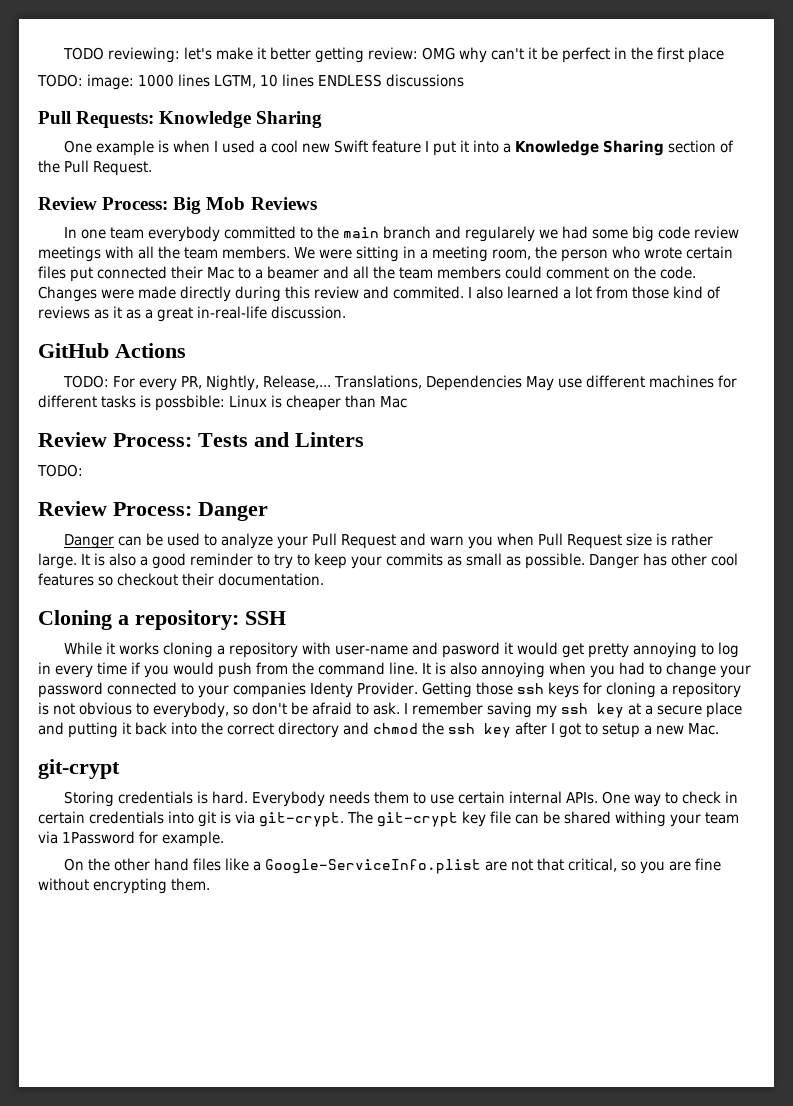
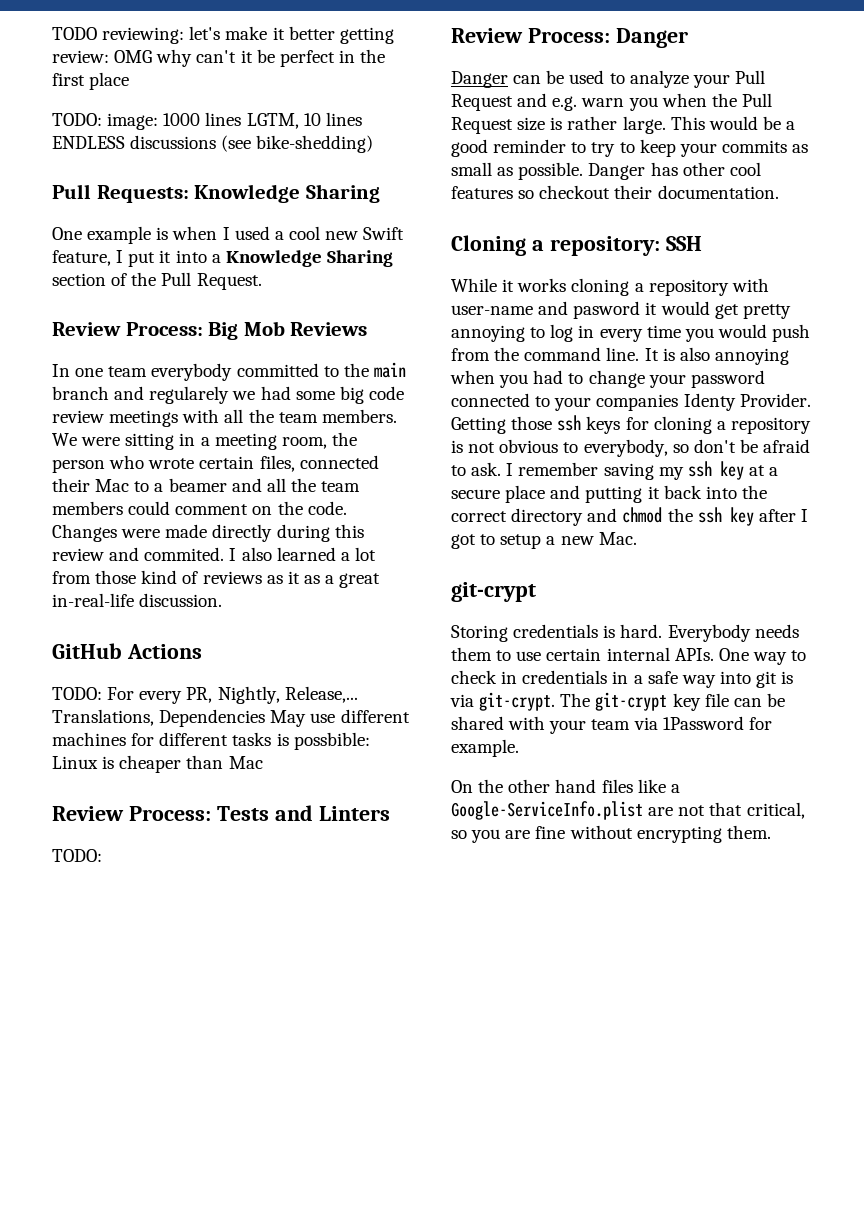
(464, 80) none -> [221,135,374,153] (see bike-shedding)
[372,140,422,153] feature -> [52,250,111,266] feature,
[38,266,93,282] files put -> [259,455,295,472] files,
(427, 539) none -> [552,96,578,111] e.g.
(535, 539) none -> [711,93,737,107] the
[81,553,136,566] It is also -> [670,116,781,130] This would be
[131,662,141,674] if -> (681, 331) none
[38,811,164,824] certain credentials -> [522,670,716,688] credentials in a safe way
[615,811,666,827] withing -> [508,716,546,730] with

